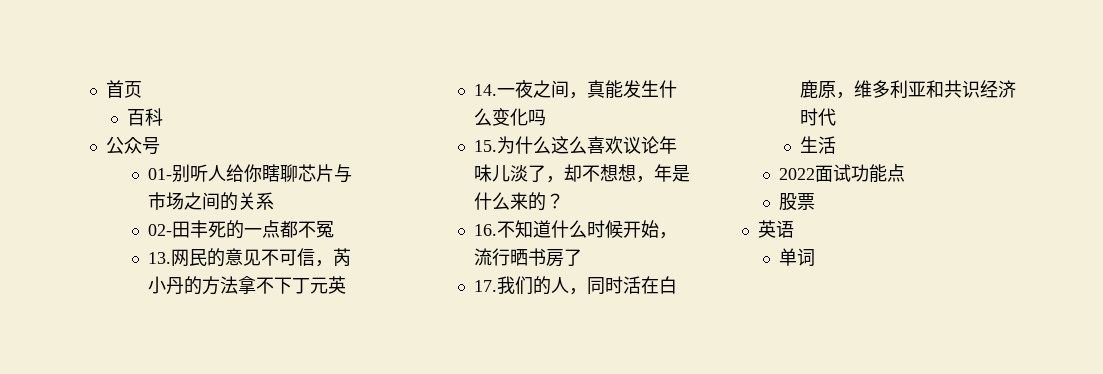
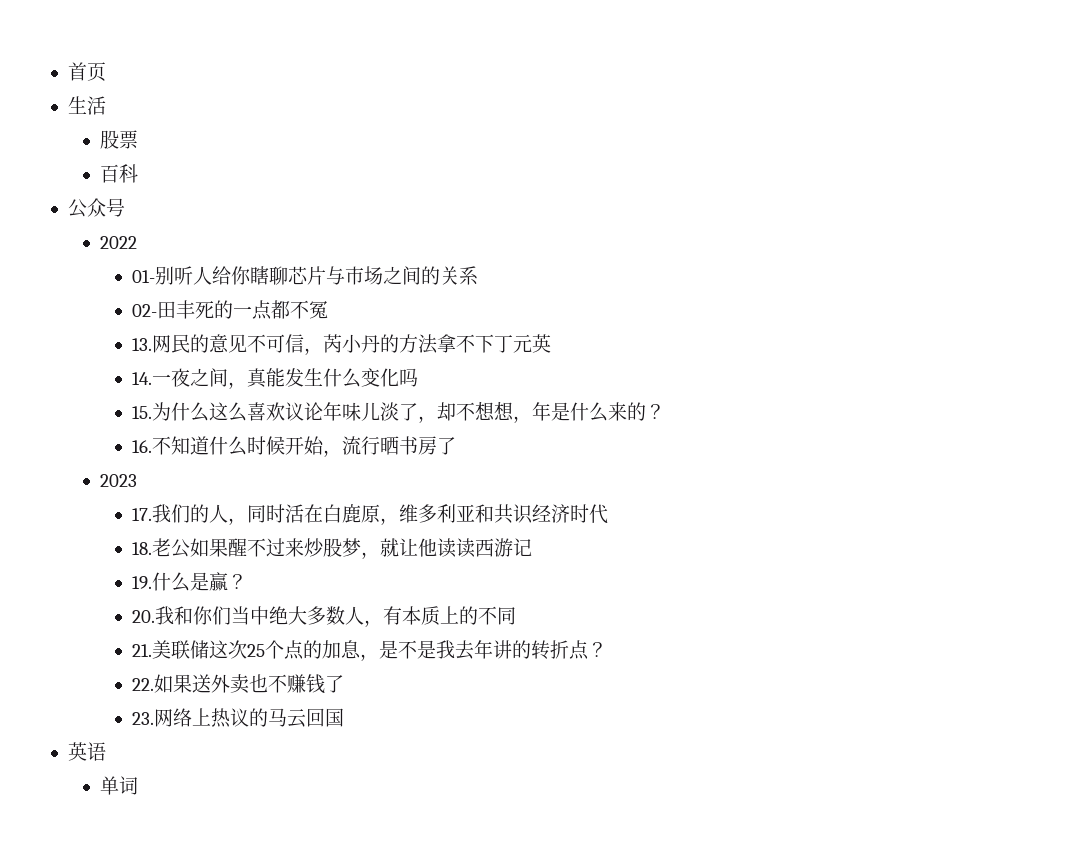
(142, 89) none -> [67,96,106,115] [99,130,138,149] // 生活 // 股票
(160, 146) none -> [99,236,137,249] // 2022
(583, 257) none -> [99,474,137,487] // 2023
[800,136,837,154] [778,164,905,183] [778,193,815,211] 生活 // 2022面试功能点 // 股票 -> [132,538,533,559] [132,572,248,592] [132,606,517,627] [132,640,608,661] [132,674,345,694] [132,708,345,728] 18.老公如果醒不过来炒股梦，就让他读读西游记 // 19.什么是赢？ // 20.我和你们当中绝大多数人，有本质上的不同 // 21.美联储这次25个点的加息，是不是我去年讲的转折点？ // 22.如果送外卖也不赚钱了 // 23.网络上热议的马云回国

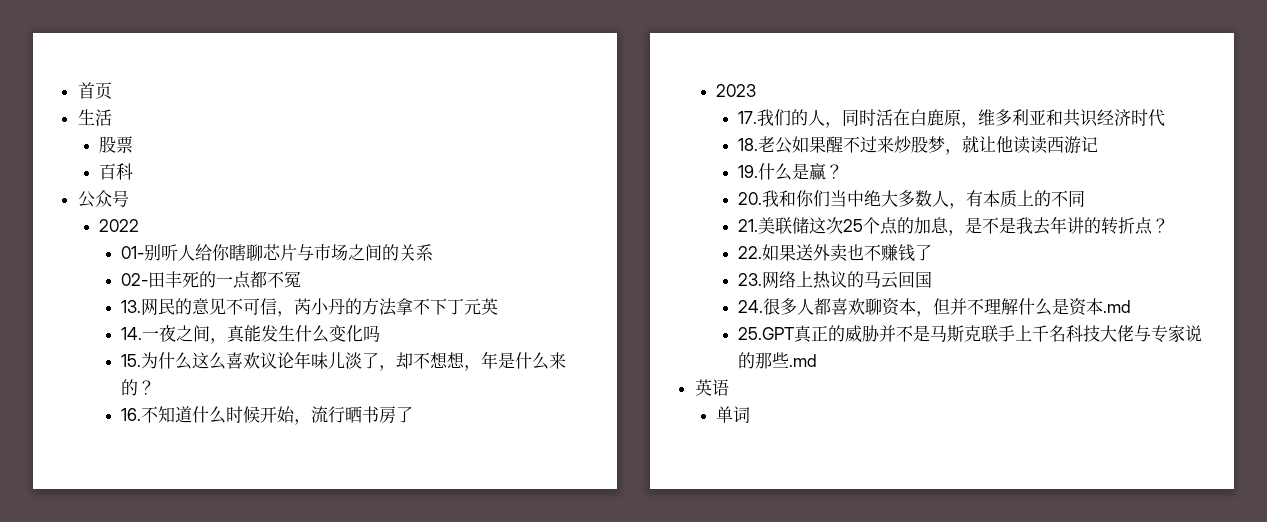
(345, 717) none -> [737,298,1131,317] [737,325,1202,343] [737,352,817,369] // 24.很多人都喜欢聊资本，但并不理解什么是资本.md // 25.GPT真正的威胁并不是马斯克联手上千名科技大佬与专家说的那些.md

